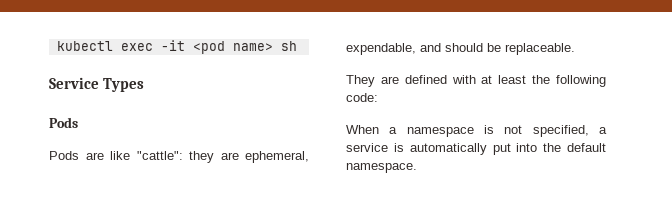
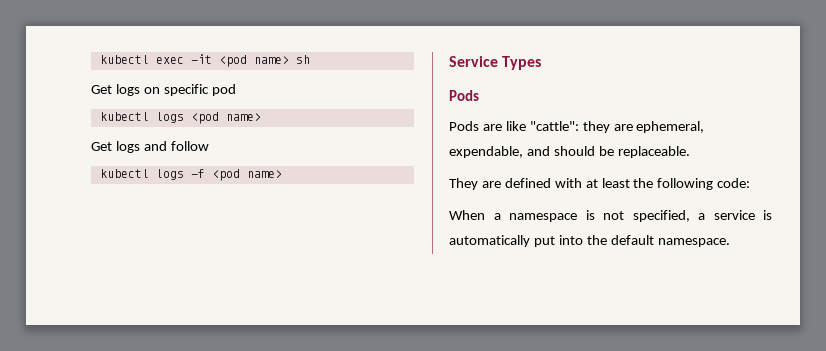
(297, 46) none -> [91,84,236,96] [99,112,261,124] [91,141,209,153] [99,169,282,181] // Get logs on specific pod // kubectl logs <pod name> // Get logs and follow // kubectl logs -f <pod name>

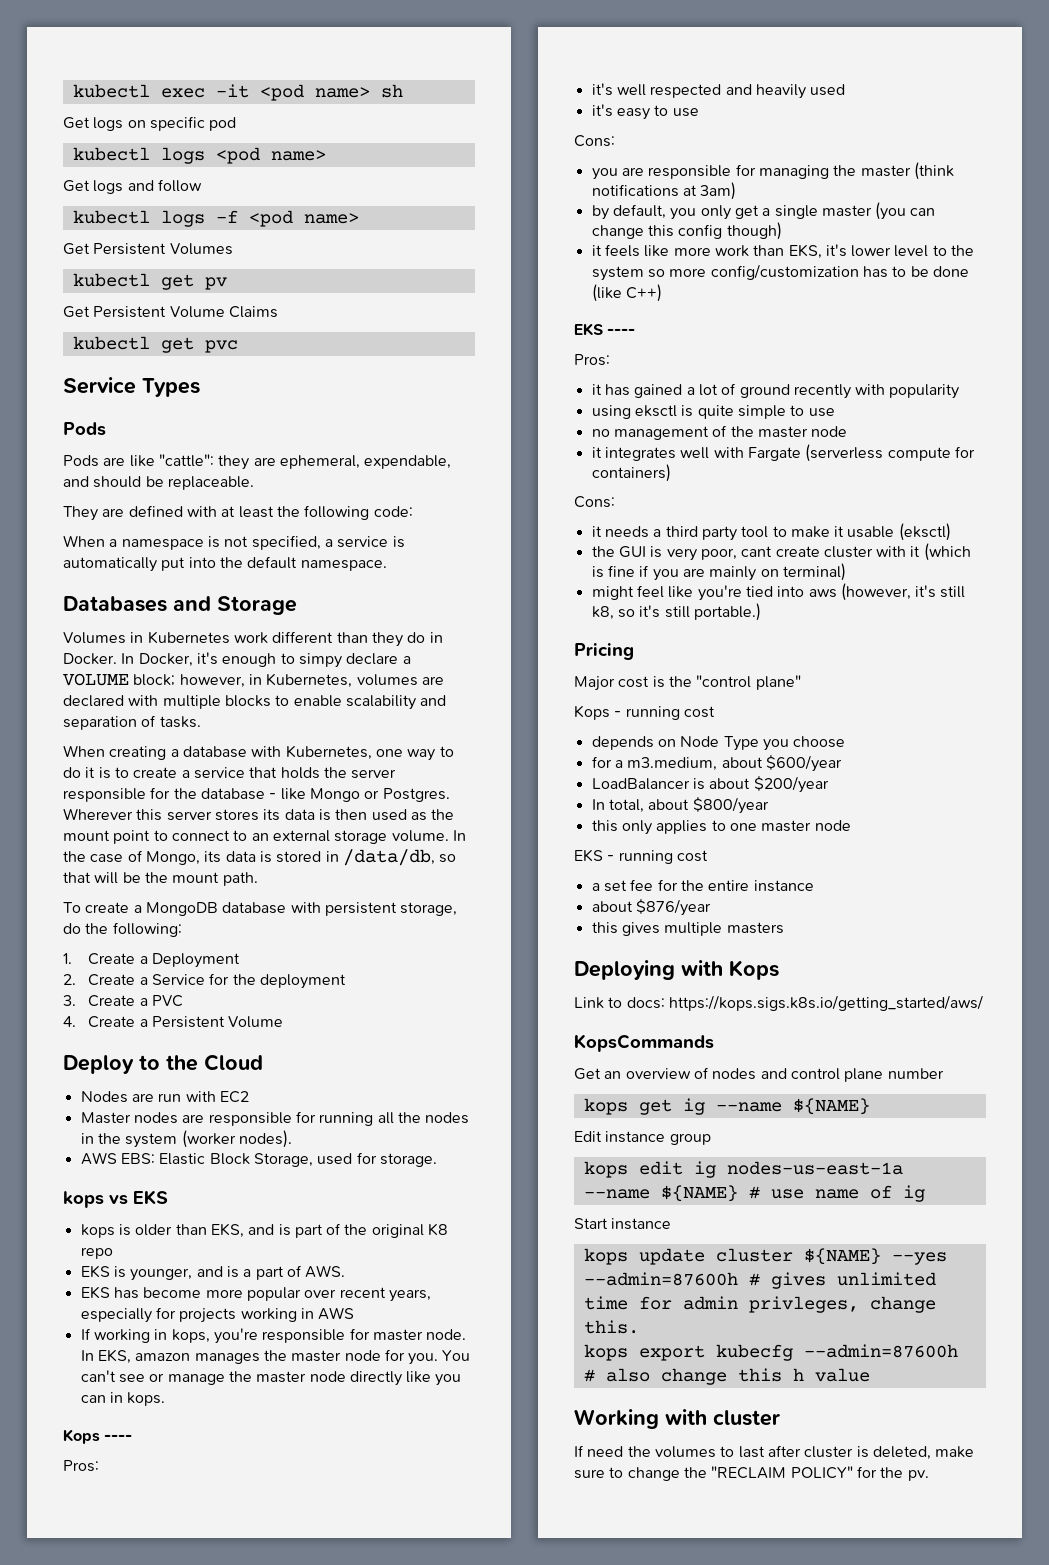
(282, 174) none -> [63,243,233,255] [72,273,227,290] [63,306,278,318] [72,336,238,353] // Get Persistent Volumes // kubectl get pv // Get Persistent Volume Claims // kubectl get pvc
(730, 242) none -> [63,596,297,615] [63,631,443,647] [63,652,411,668] [63,673,444,688] [63,695,447,710] [63,715,201,730] [63,745,454,761] [63,767,397,779] [63,787,450,802] [63,808,455,821] [63,830,466,844] [63,849,457,866] [63,872,258,886] [63,902,458,916] [63,922,182,937] [63,953,241,968] [63,973,347,989] [63,995,184,1007] [63,1016,284,1028] [63,1054,263,1074] [80,1091,249,1103] [80,1111,470,1126] [80,1130,292,1148] [80,1152,437,1167] [63,1190,168,1208] [80,1223,449,1238] [80,1247,113,1259] [80,1265,346,1281] [80,1286,431,1302] [80,1307,355,1323] [80,1328,467,1344] [80,1349,471,1365] [80,1370,462,1386] [80,1392,166,1406] [63,1429,133,1444] [63,1460,99,1472] [591,83,846,99] [591,104,699,120] [574,135,615,147] [591,162,954,180] [591,182,737,200] [591,202,936,220] [591,222,782,240] [591,244,975,259] [591,264,969,281] [591,284,662,302] [574,323,636,336] [574,354,610,366] [591,383,960,399] [591,405,835,419] [591,425,848,440] [591,444,975,462] [591,464,671,482] [574,496,615,508] [591,523,951,541] [591,543,971,561] [591,563,846,581] [591,583,966,601] [591,603,761,621] [574,643,634,660] [574,675,801,691] [574,705,715,720] [591,736,846,751] [591,755,842,772] [591,776,829,793] [591,797,769,814] [591,820,851,835] [574,849,708,864] [591,879,814,892] [591,899,711,916] [591,922,784,936] [574,960,779,980] [574,995,983,1011] [574,1034,714,1052] [574,1067,944,1082] [583,1098,870,1115] [574,1131,711,1145] [583,1161,903,1178] [583,1185,925,1202] [574,1218,672,1230] [583,1248,947,1265] [583,1272,936,1289] [583,1296,936,1313] [583,1320,639,1334] [583,1344,958,1361] [583,1368,870,1385] [574,1409,780,1429] [574,1445,975,1460] [574,1466,929,1481] // Databases and Storage // Volumes in Kubernetes work different than they do in Docker. In Docker, it's enough to simpy declare a VOLUME block; however, in Kubernetes, volumes are declared with multiple blocks to enable scalability and separation of tasks. // When creating a database with Kubernetes, one way to do it is to create a service that holds the server responsible for the database - like Mongo or Postgres. Wherever this server stores its data is then used as the mount point to connect to an external storage volume. In the case of Mongo, its data is stored in /data/db, so that will be the mount path. // To create a MongoDB database with persistent storage, do the following: // 1. Create a Deployment // 2. Create a Service for the deployment // 3. Create a PVC // 4. Create a Persistent Volume // Deploy to the Cloud // Nodes are run with EC2 // Master nodes are responsible for running all the nodes in the system (worker nodes). // AWS EBS: Elastic Block Storage, used for storage. // kops vs EKS // kops is older than EKS, and is part of the original K8 repo // EKS is younger, and is a part of AWS. // EKS has become more popular over recent years, especially for projects working in AWS // If working in kops, you're responsible for master node. In EKS, amazon manages the master node for you. You can't see or manage the master node directly like you can in kops. // Kops ---- // Pros: // it's well respected and heavily used // it's easy to use // Cons: // you are responsible for managing the master (think notifications at 3am) // by default, you only get a single master (you can change this config though) // it feels like more work than EKS, it's lower level to the system so more config/customization has to be done (like C++) // EKS ---- // Pros: // it has gained a lot of ground recently with popularity // using eksctl is quite simple to use // no management of the master node // it integrates well with Fargate (serverless compute for containers) // Cons: // it needs a third party tool to make it usable (eksctl) // the GUI is very poor, cant create cluster with it (which is fine if you are mainly on terminal) // might feel like you're tied into aws (however, it's still k8, so it's still portable.) // Pricing // Major cost is the "control plane" // Kops - running cost // depends on Node Type you choose // for a m3.medium, about $600/year // LoadBalancer is about $200/year // In total, about $800/year // this only applies to one master node // EKS - running cost // a set fee for the entire instance // about $876/year // this gives multiple masters // Deploying with Kops // Link to docs: https://kops.sigs.k8s.io/getting_started/aws/ // KopsCommands // Get an overview of nodes and control plane number // kops get ig --name ${NAME} // Edit instance group // kops edit ig nodes-us-east-1a --name ${NAME} # use name of ig // Start instance // kops update cluster ${NAME} --yes --admin=87600h # gives unlimited time for admin privleges, change this. // kops export kubecfg --admin=87600h # also change this h value // Working with cluster // If need the volumes to last after cluster is deleted, make sure to change the "RECLAIM POLICY" for the pv.

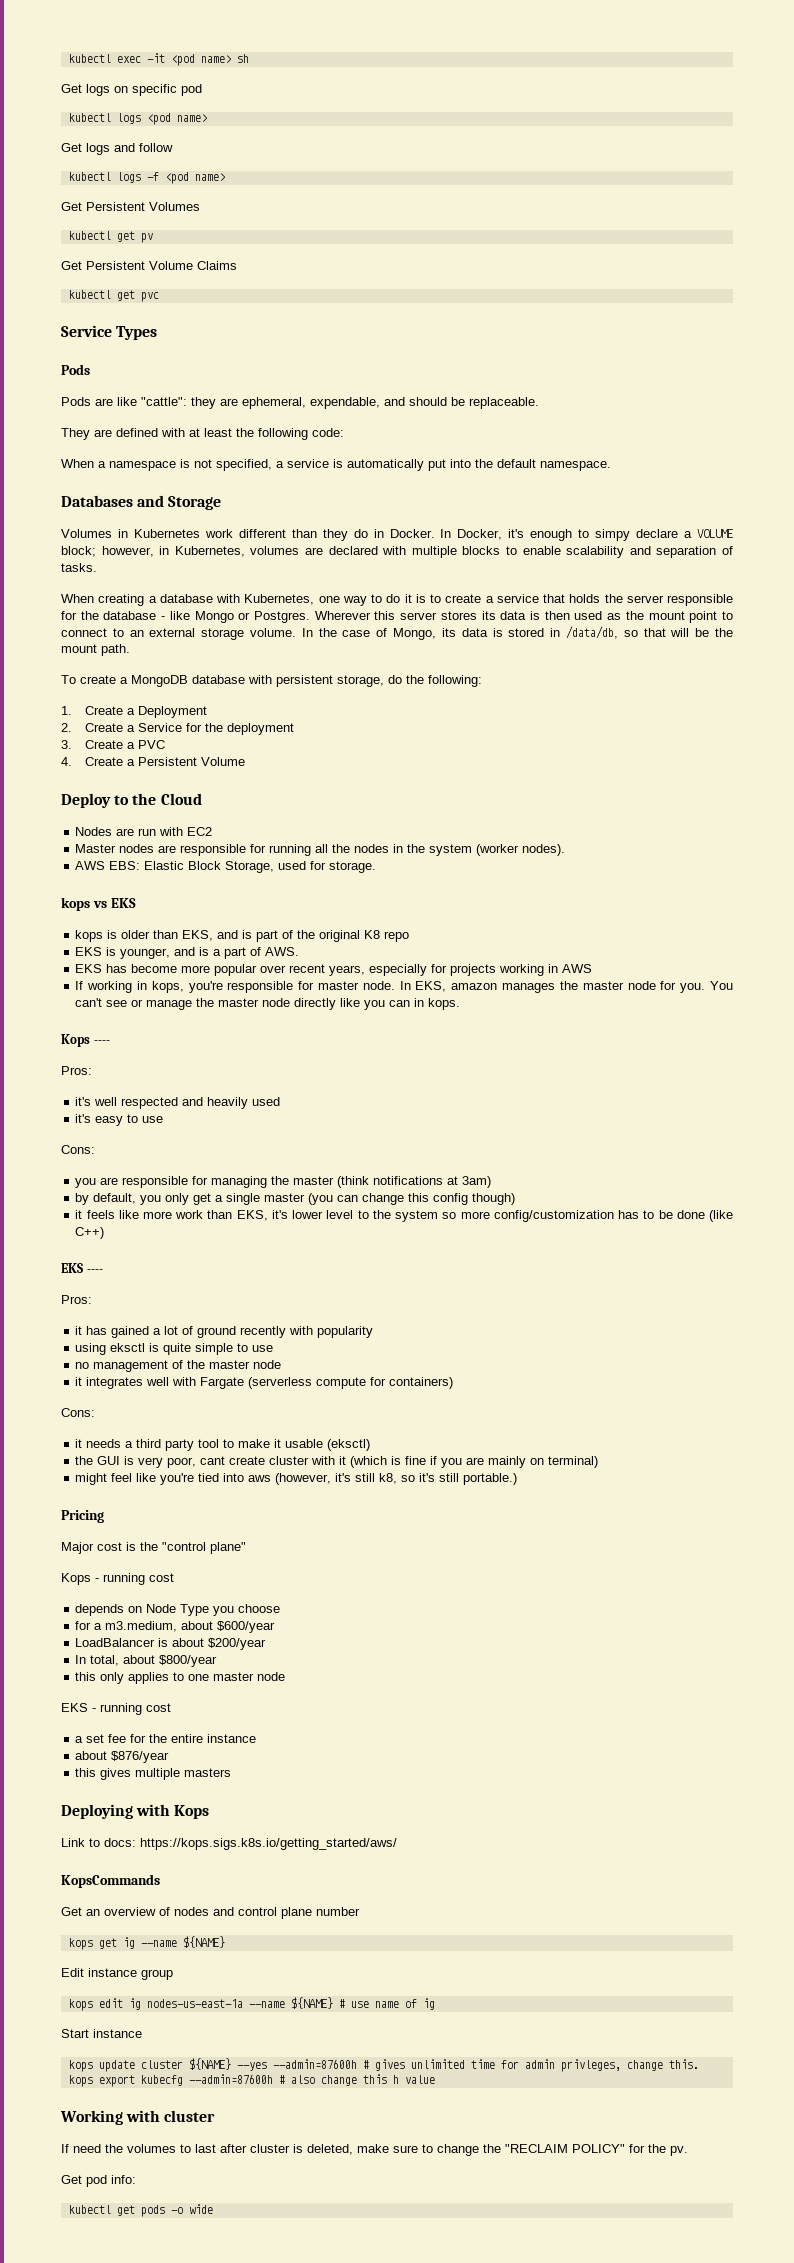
(929, 1475) none -> [61,2175,136,2187] [68,2204,213,2217] // Get pod info: // kubectl get pods -o wide

